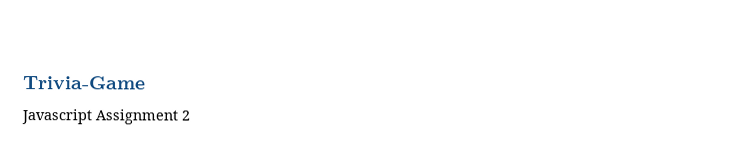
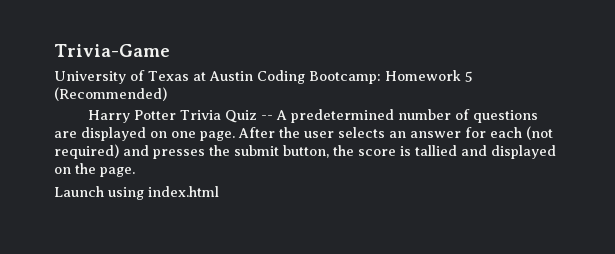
[21,109,190,125] Javascript Assignment 2 -> [54,70,473,84] [54,87,167,101] [87,109,538,123] [54,126,553,141] [54,144,556,159] [54,163,135,177] [54,186,219,200] University of Texas at Austin Coding Bootcamp: Homework 5 (Recommended) // Harry Potter Trivia Quiz -- A predetermined number of questions are displayed on one page. After the user selects an answer for each (not required) and presses the submit button, the score is tallied and displayed on the page. // Launch using index.html

